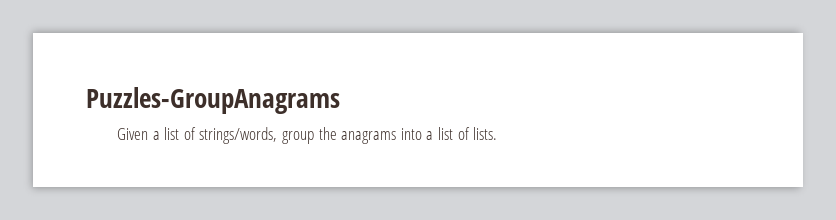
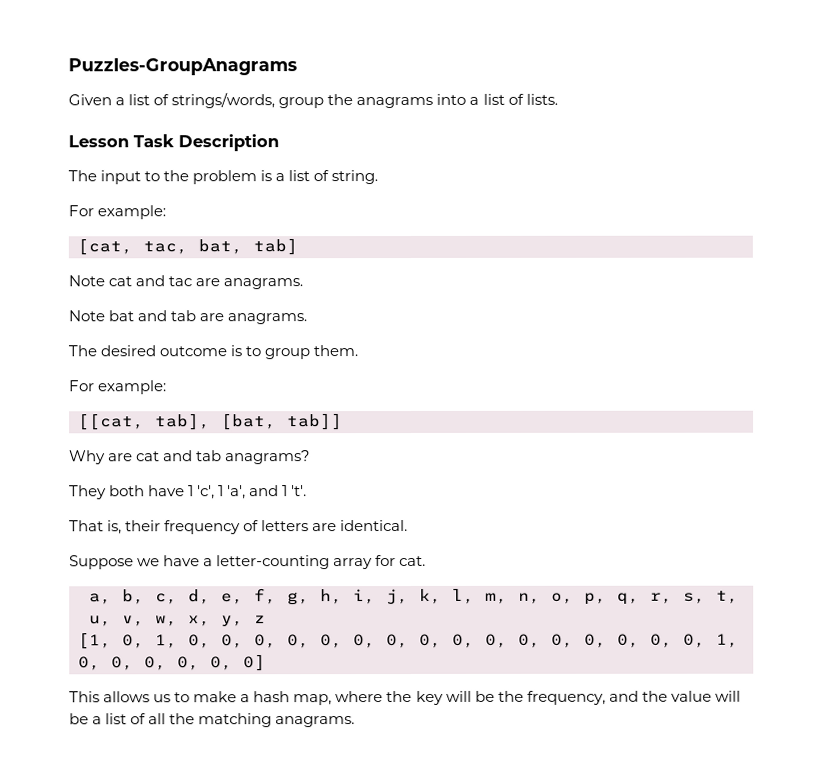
(498, 133) none -> [68,134,279,152] [68,170,379,185] [68,205,167,220] [77,238,298,256] [68,275,304,290] [68,310,308,325] [68,345,359,360] [68,380,168,395] [78,413,343,431] [69,450,312,465] [69,485,308,500] [69,520,409,535] [69,555,427,570] [89,588,739,606] [89,615,266,627] [78,632,739,650] [78,654,266,672] [69,690,741,706] [69,713,356,728] // Lesson Task Description // The input to the problem is a list of string. // For example: // [cat, tac, bat, tab] // Note cat and tac are anagrams. // Note bat and tab are anagrams. // The desired outcome is to group them. // For example: // [[cat, tab], [bat, tab]] // Why are cat and tab anagrams? // They both have 1 'c', 1 'a', and 1 't'. // That is, their frequency of letters are identical. // Suppose we have a letter-counting array for cat. // a, b, c, d, e, f, g, h, i, j, k, l, m, n, o, p, q, r, s, t, u, v, w, x, y, z // [1, 0, 1, 0, 0, 0, 0, 0, 0, 0, 0, 0, 0, 0, 0, 0, 0, 0, 0, 1, 0, 0, 0, 0, 0, 0] // This allows us to make a hash map, where the key will be the frequency, and the value will be a list of all the matching anagrams.

